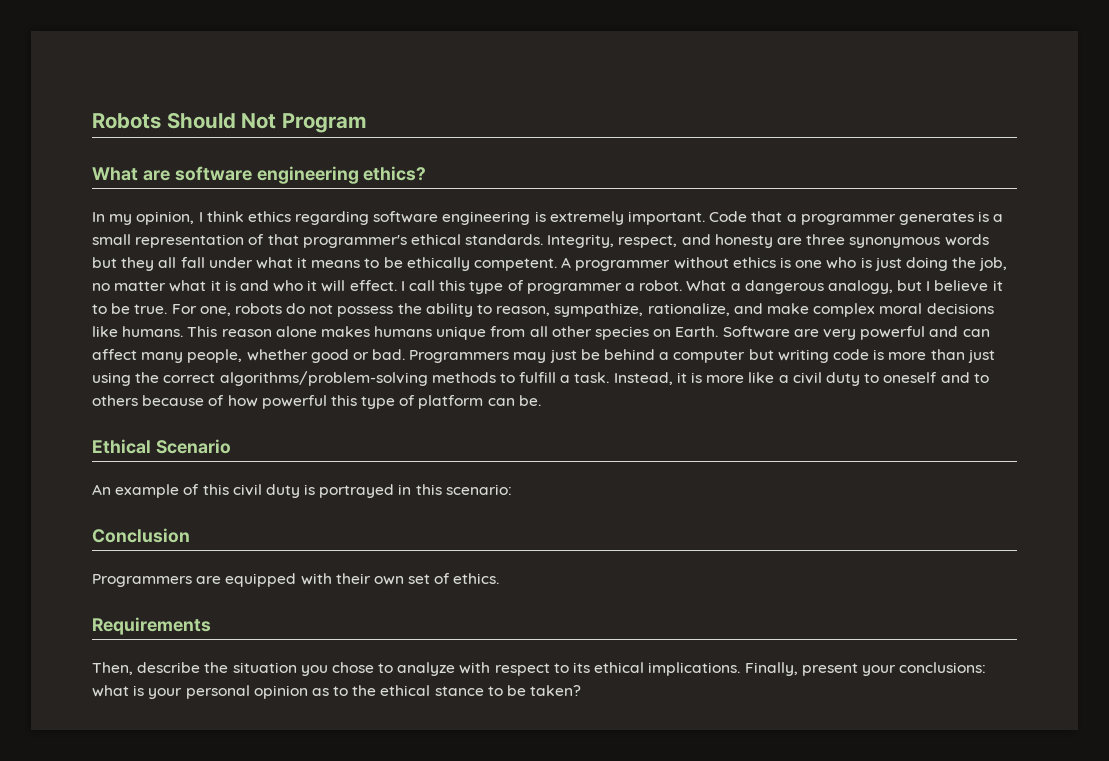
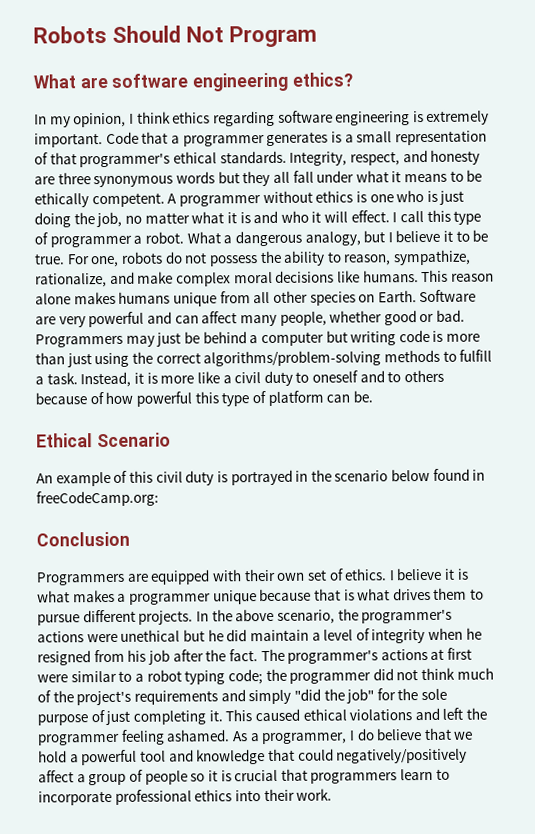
[415,484,512,495] this scenario: -> [310,468,486,482] [36,490,159,507] the scenario below found in freeCodeCamp.org:
[92,617,211,635] [92,662,987,676] [92,685,582,699] // Requirements // Then, describe the situation you chose to analyze with respect to its ethical implications. Finally, present your conclusions: what is your personal opinion as to the ethical stance to be taken? -> [388,567,469,581] [37,587,485,605] [37,608,453,626] [37,627,482,644] [37,647,473,666] [37,667,494,685] [37,688,448,706] [37,707,488,726] [37,727,474,746] [38,748,468,766] [38,768,450,786] [38,788,333,806] I believe it is what makes a programmer unique because that is what drives them to pursue different projects. In the above scenario, the programmer's actions were unethical but he did maintain a level of integrity when he resigned from his job after the fact. The programmer's actions at first were similar to a robot typing code; the programmer did not think much of the project's requirements and simply "did the job" for the sole purpose of just completing it. This caused ethical violations and left the programmer feeling ashamed. As a programmer, I do believe that we hold a powerful tool and knowledge that could negatively/positively affect a group of people so it is crucial that programmers learn to incorporate professional ethics into their work.

